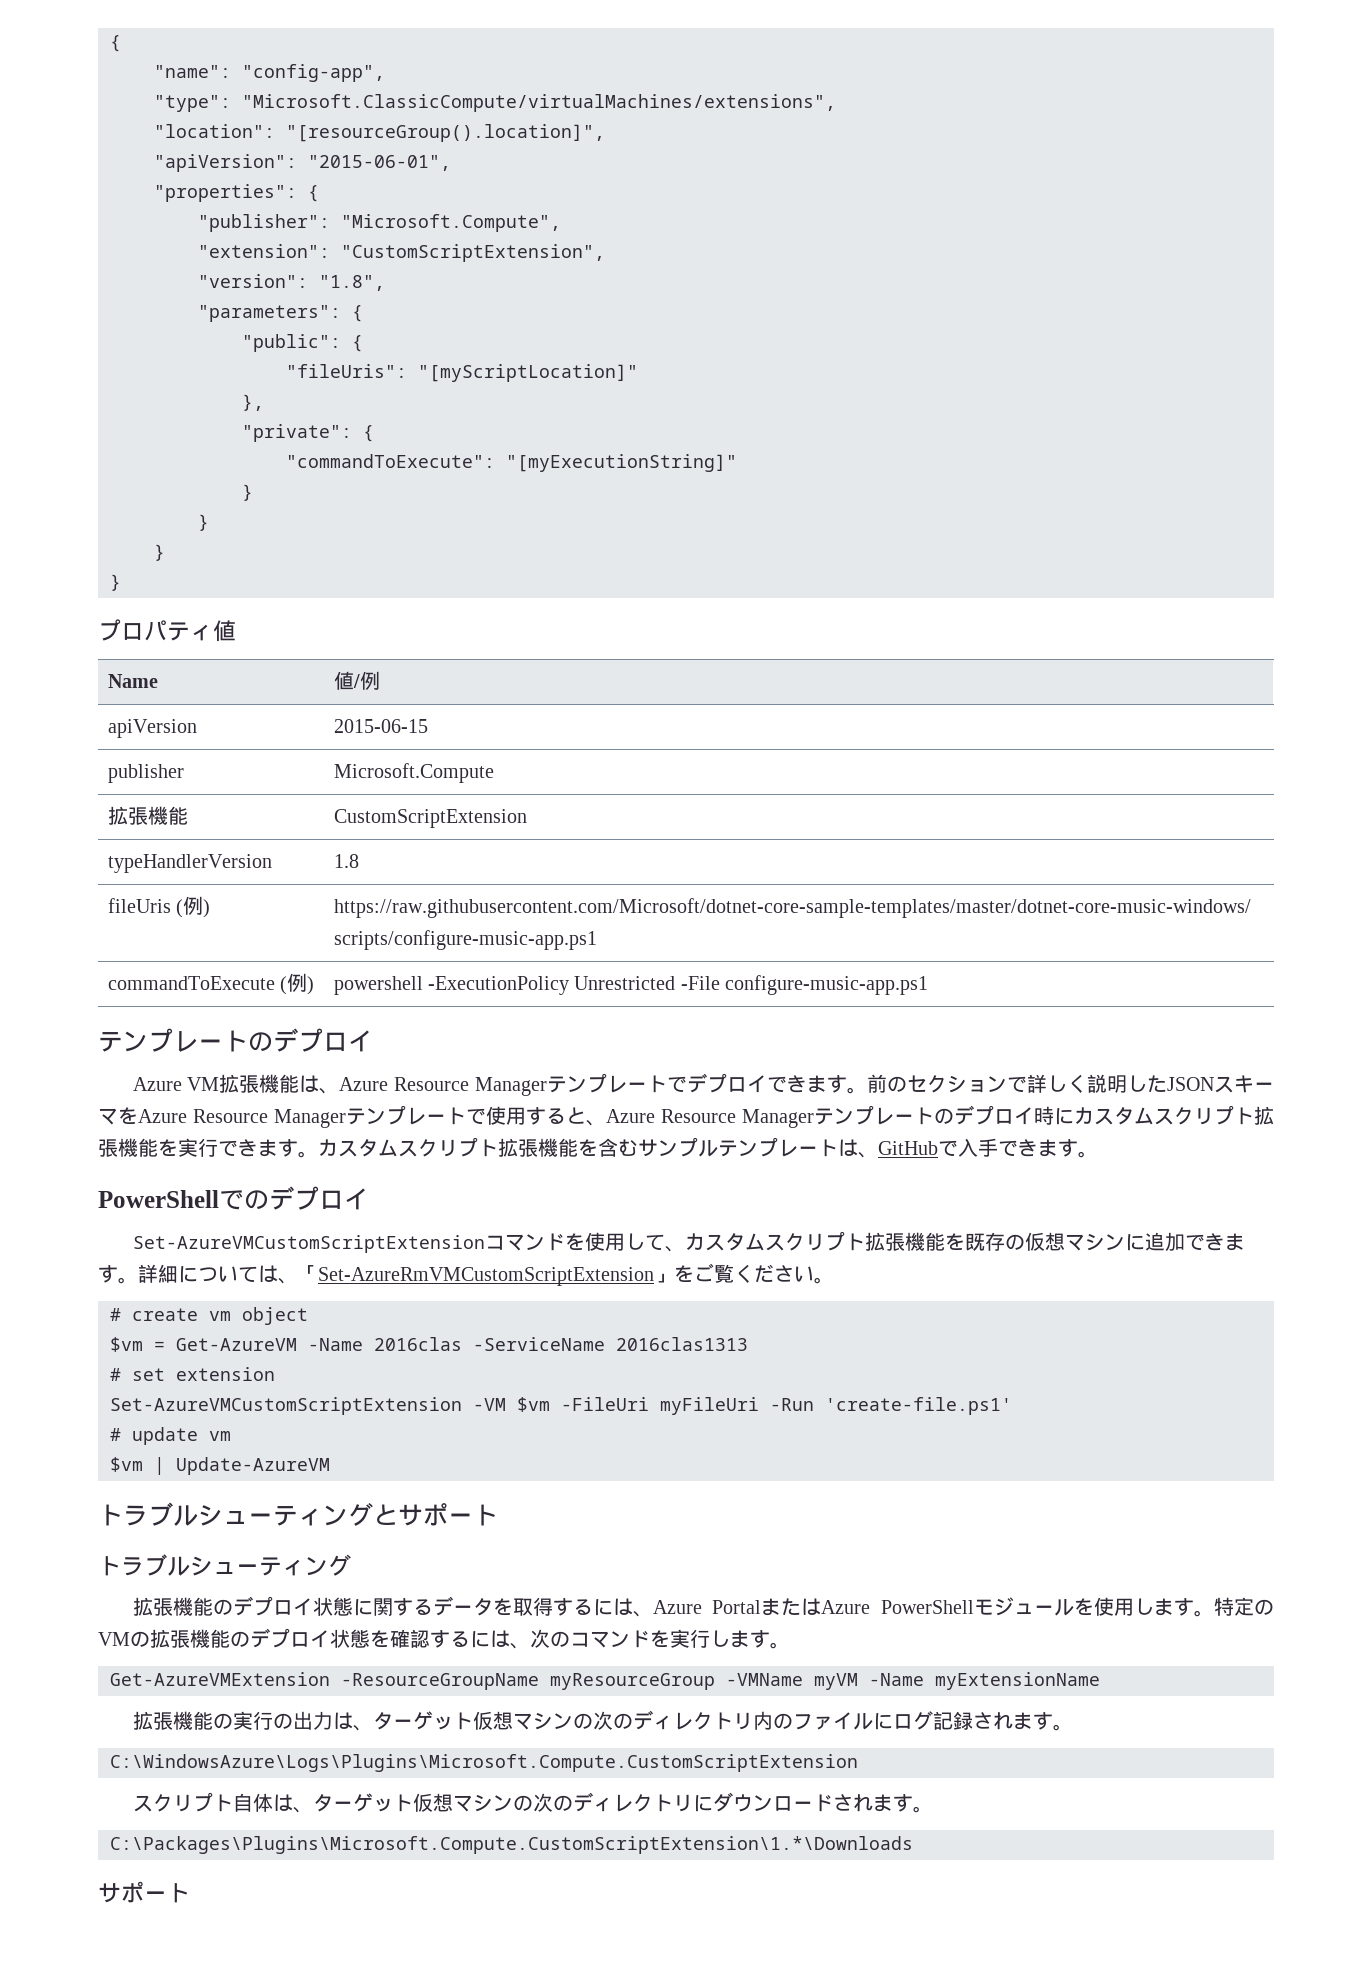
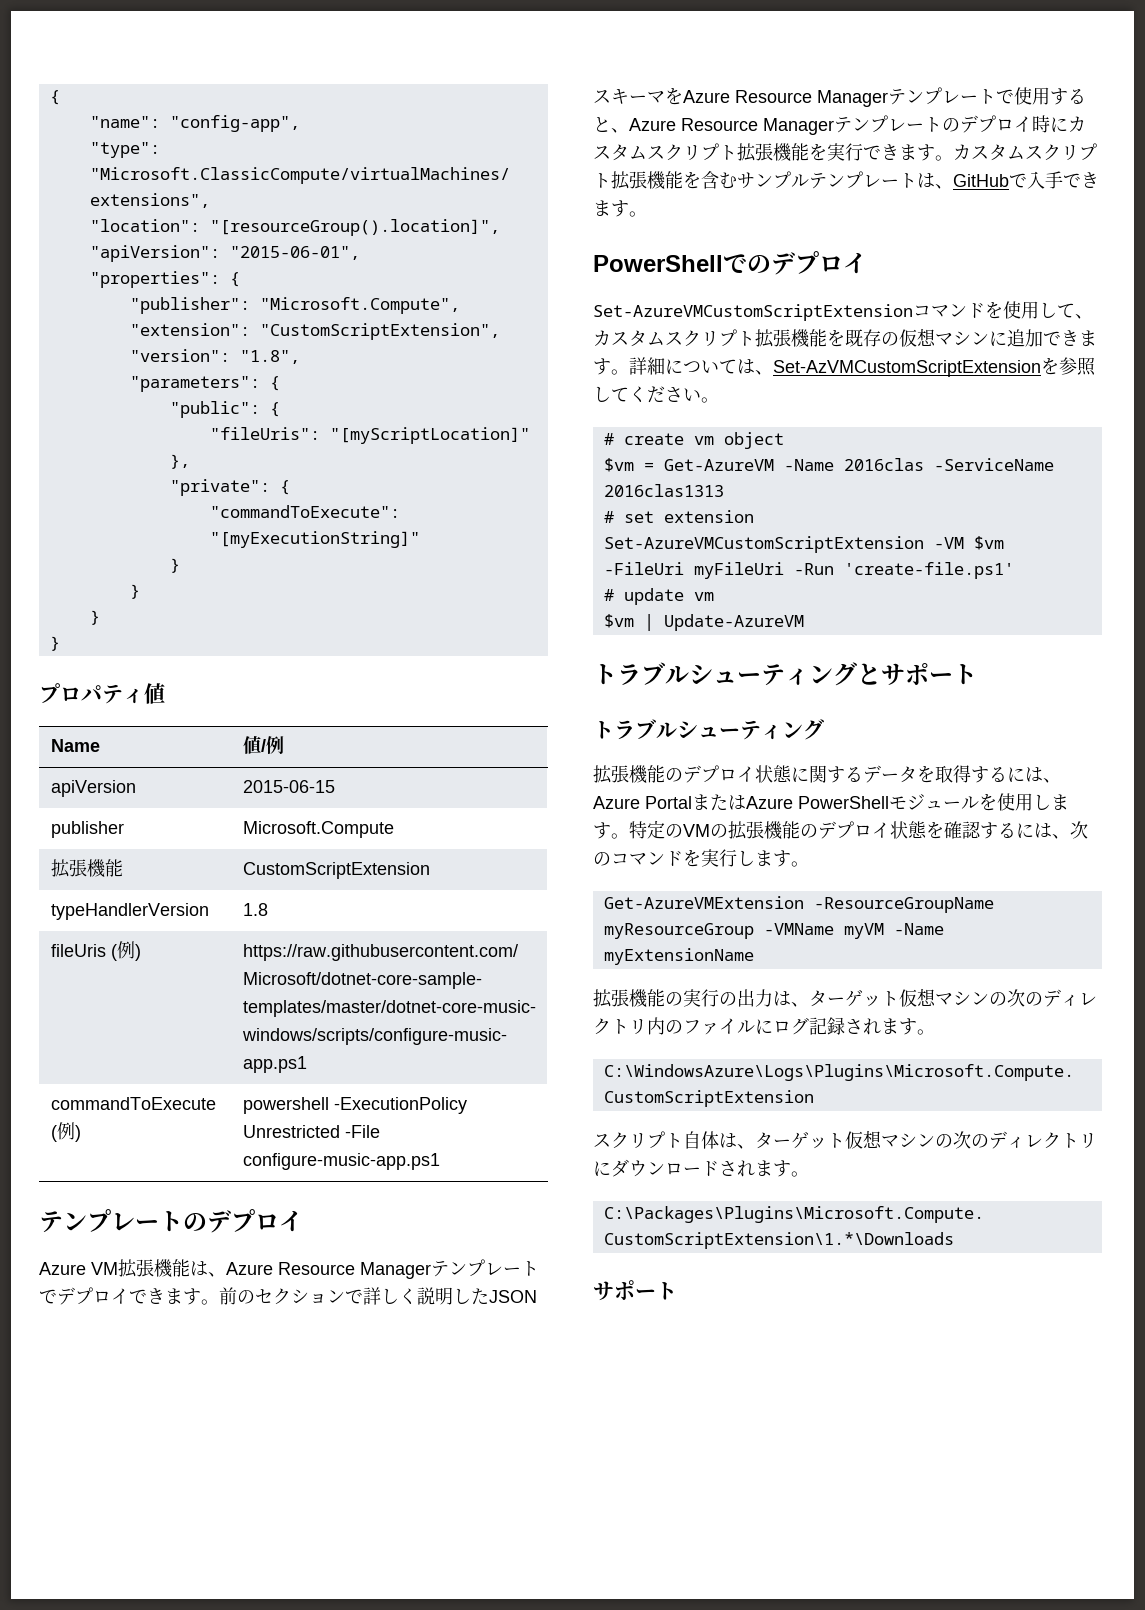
[298,1263,734,1286] 「Set-AzureRmVMCustomScriptExtension」をご覧 -> [773,357,1096,377] [593,386,629,402] Set-AzVMCustomScriptExtensionを参照して

